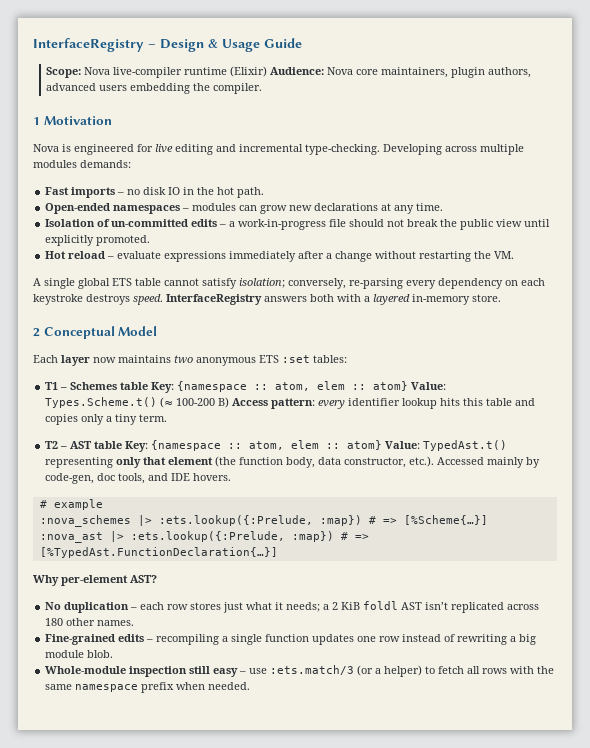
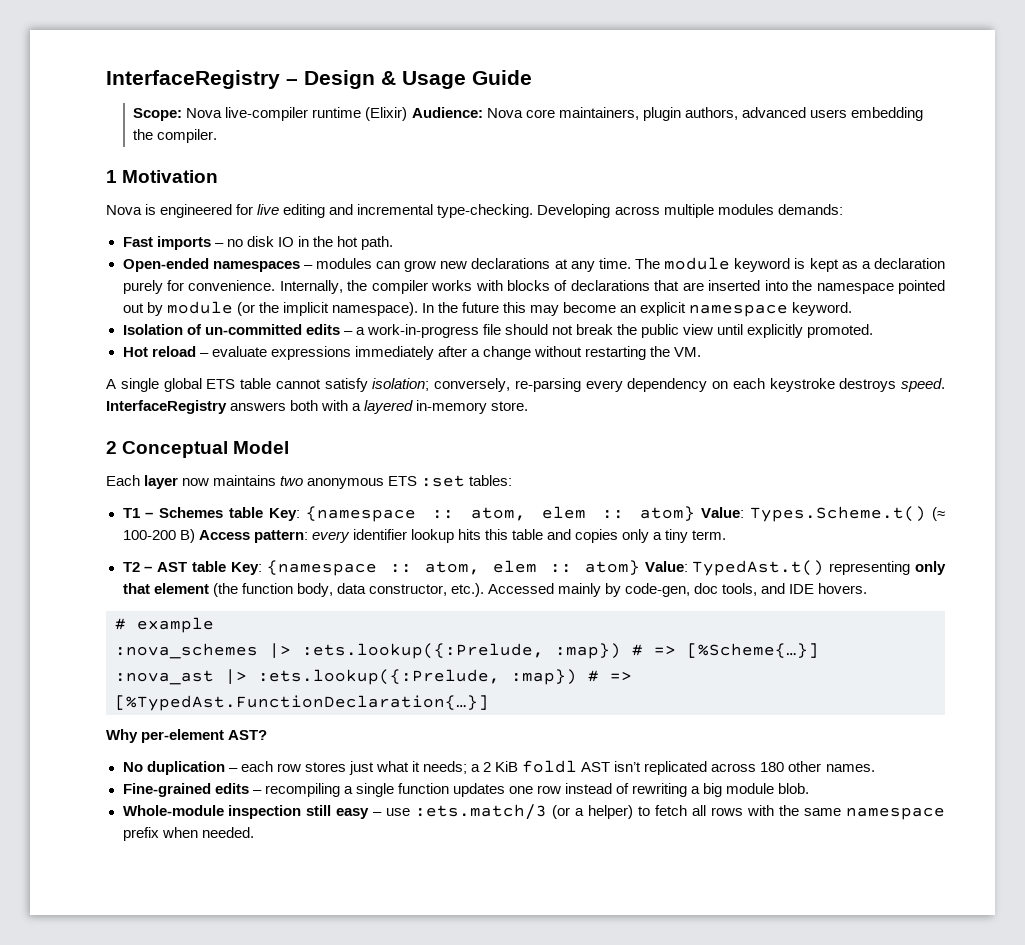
(444, 207) none -> [635,257,946,272] [122,280,946,294] [122,301,853,317] The module keyword is kept as a declaration purely for convenience. Internally, the compiler works with blocks of declarations that are inserted into the namespace pointed out by module (or the implicit namespace). In the future this may become an explicit namespace keyword.

